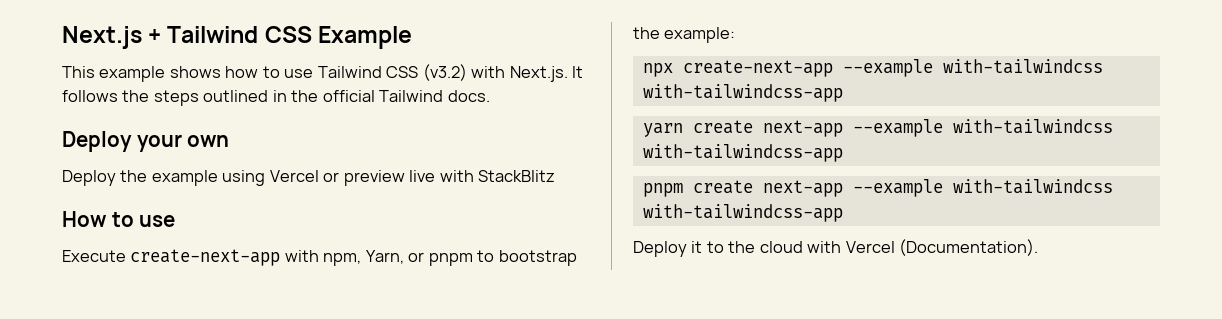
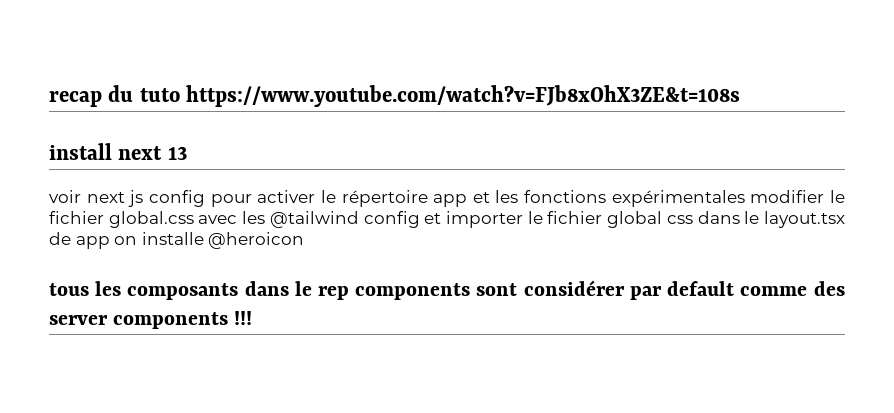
[62,26,412,49] [62,64,584,82] [62,90,490,106] [62,131,230,152] [62,170,556,186] [62,211,176,227] [62,249,577,266] [633,27,736,43] [642,59,1103,77] [642,84,843,102] [642,119,1113,137] [642,144,843,162] [642,179,1113,197] [642,204,843,222] [633,239,1039,257] Next.js + Tailwind CSS Example // This example shows how to use Tailwind CSS (v3.2) with Next.js. It follows the steps outlined in the official Tailwind docs. // Deploy your own // Deploy the example using Vercel or preview live with StackBlitz // How to use // Execute create-next-app with npm, Yarn, or pnpm to bootstrap the example: // npx create-next-app --example with-tailwindcss with-tailwindcss-app // yarn create next-app --example with-tailwindcss with-tailwindcss-app // pnpm create next-app --example with-tailwindcss with-tailwindcss-app // Deploy it to the cloud with Vercel (Documentation). -> [49,85,741,107] [49,143,187,160] [49,190,845,207] [49,211,845,228] [49,232,305,249] [49,280,845,300] [49,311,253,329] recap du tuto https://www.youtube.com/watch?v=FJb8xOhX3ZE&t=108s // install next 13 // voir next js config pour activer le répertoire app et les fonctions expérimentales modifier le fichier global.css avec les @tailwind config et importer le fichier global css dans le layout.tsx de app on installe @heroicon // tous les composants dans le rep components sont considérer par default comme des server components !!!

